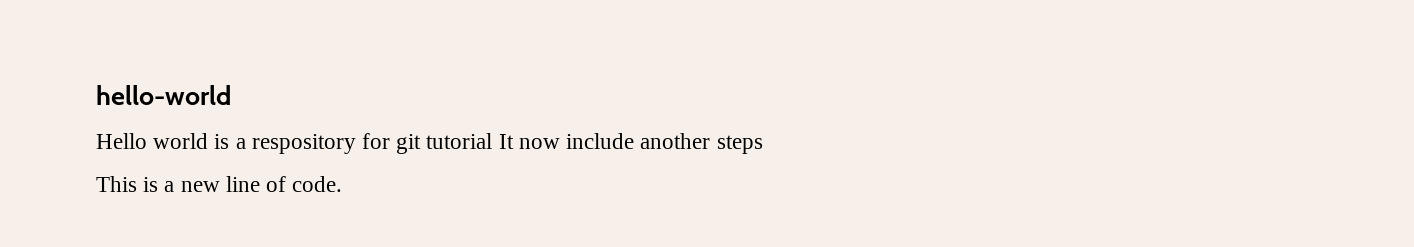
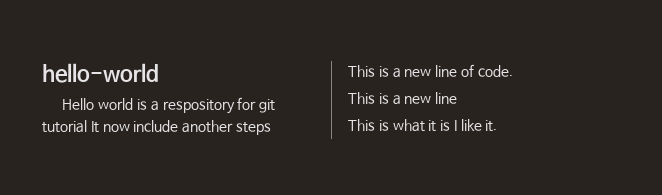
(343, 184) none -> [348,92,458,105] [348,119,498,132] // This is a new line // This is what it is I like it.

